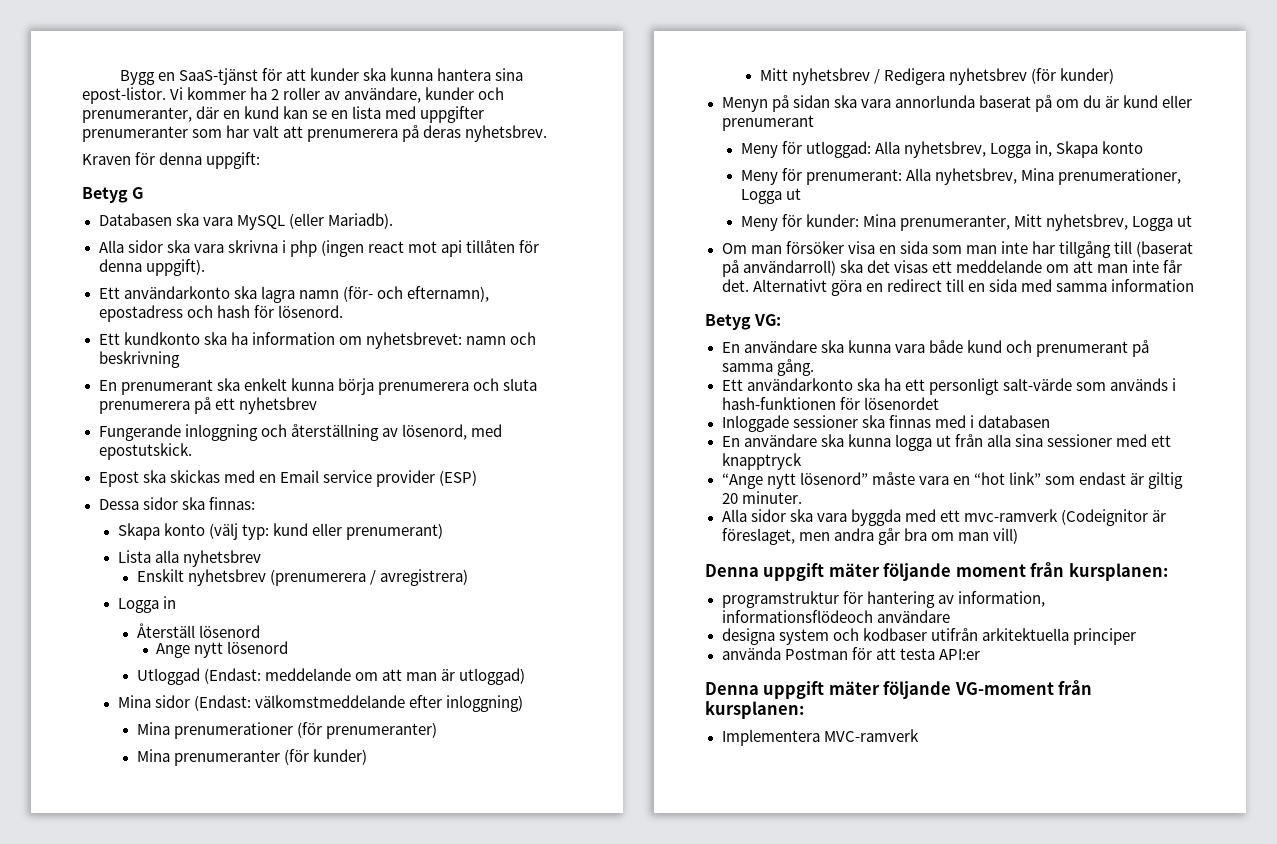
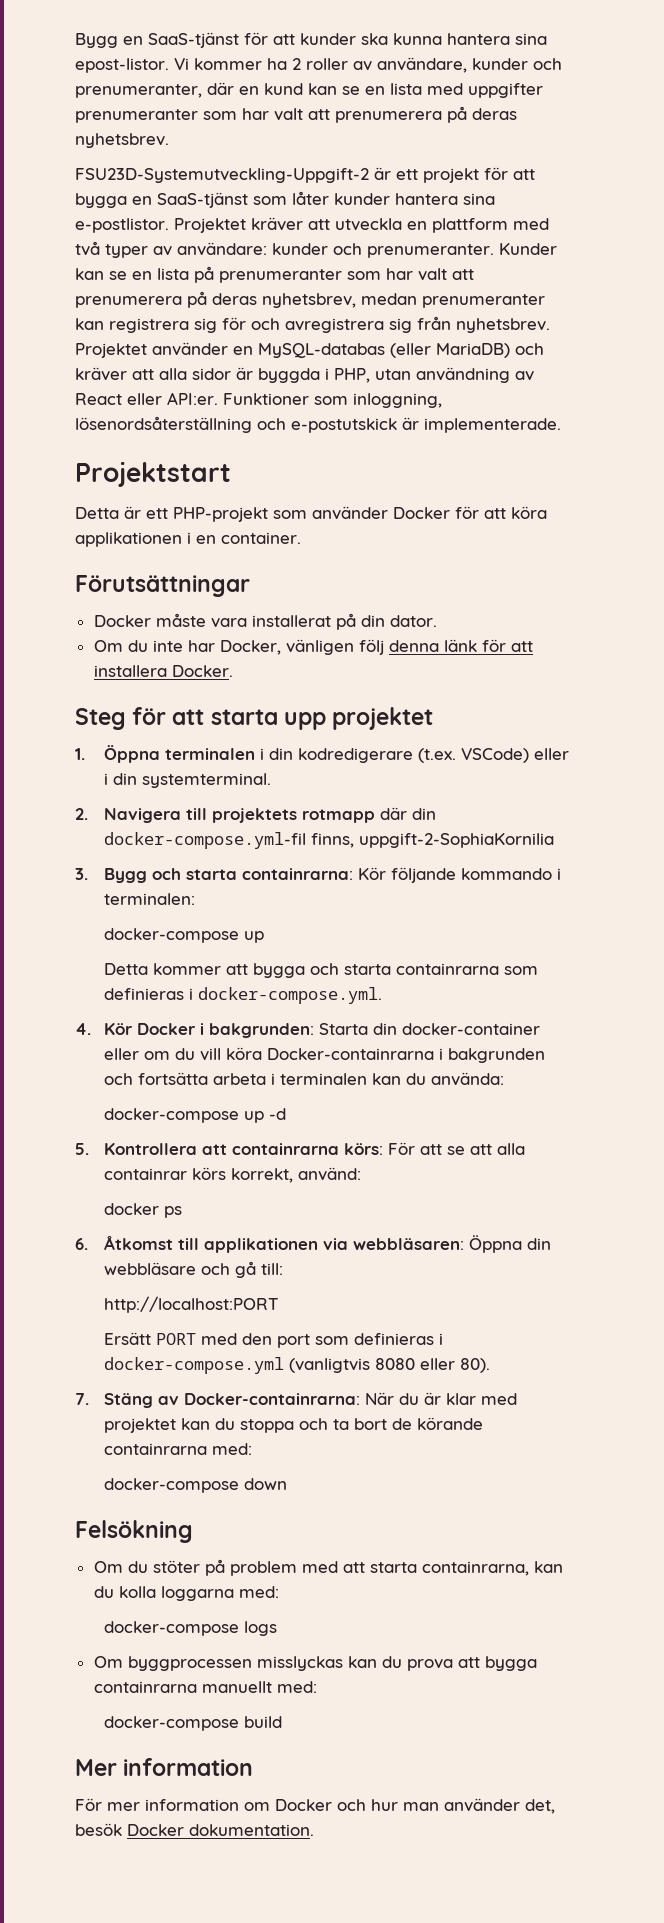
[82,152,261,169] [82,187,144,203] [98,213,393,230] [98,240,540,257] [98,259,205,276] [98,286,489,303] [98,305,343,322] [98,332,536,349] [98,351,180,368] [98,378,537,395] [98,397,317,414] [98,424,502,441] [98,443,192,460] [98,470,477,487] [98,497,255,510] [117,523,444,540] [117,550,261,567] [136,569,469,586] [117,596,176,613] [136,623,261,638] [156,641,289,658] [136,668,526,685] [117,695,523,712] [136,722,438,739] [136,749,368,766] [759,68,1115,85] [721,95,1193,112] [721,115,814,131] [740,141,1144,158] [740,168,1182,185] [740,188,801,204] [740,214,1193,231] [721,241,1194,258] [721,260,1183,277] [721,279,1194,296] [705,314,782,330] [721,340,1149,357] [721,359,814,376] [721,378,1176,395] [721,397,939,410] [721,415,1050,432] [721,434,1172,451] [721,453,802,470] [721,472,1184,489] [721,491,802,504] [721,509,1166,526] [721,528,1018,545] [705,562,1168,581] [721,591,1045,608] [721,610,950,623] [721,628,1136,645] [721,647,980,660] [705,680,1093,699] [705,701,804,719] [721,729,919,746] Kraven för denna uppgift: // Betyg G // Databasen ska vara MySQL (eller Mariadb). // Alla sidor ska vara skrivna i php (ingen react mot api tillåten för denna uppgift). // Ett användarkonto ska lagra namn (för- och efternamn), epostadress och hash för lösenord. // Ett kundkonto ska ha information om nyhetsbrevet: namn och beskrivning // En prenumerant ska enkelt kunna börja prenumerera och sluta prenumerera på ett nyhetsbrev // Fungerande inloggning och återställning av lösenord, med epostutskick. // Epost ska skickas med en Email service provider (ESP) // Dessa sidor ska finnas: // Skapa konto (välj typ: kund eller prenumerant) // Lista alla nyhetsbrev // Enskilt nyhetsbrev (prenumerera / avregistrera) // Logga in // Återställ lösenord // Ange nytt lösenord // Utloggad (Endast: meddelande om att man är utloggad) // Mina sidor (Endast: välkomstmeddelande efter inloggning) // Mina prenumerationer (för prenumeranter) // Mina prenumeranter (för kunder) // Mitt nyhetsbrev / Redigera nyhetsbrev (för kunder) // Menyn på sidan ska vara annorlunda baserat på om du är kund eller prenumerant // Meny för utloggad: Alla nyhetsbrev, Logga in, Skapa konto // Meny för prenumerant: Alla nyhetsbrev, Mina prenumerationer, Logga ut // Meny för kunder: Mina prenumeranter, Mitt nyhetsbrev, Logga ut // Om man försöker visa en sida som man inte har tillgång till (baserat på användarroll) ska det visas ett meddelande om att man inte får det. Alternativt göra en redirect till en sida med samma information // Betyg VG: // En användare ska kunna vara både kund och prenumerant på samma gång. // Ett användarkonto ska ha ett personligt salt-värde som används i hash-funktionen för lösenordet // Inloggade sessioner ska finnas med i databasen // En användare ska kunna logga ut från alla sina sessioner med ett knapptryck // “Ange nytt lösenord” måste vara en “hot link” som endast är giltig 20 minuter. // Alla sidor ska vara byggda med ett mvc-ramverk (Codeignitor är föreslaget, men andra går bra om man vill) // Denna uppgift mäter följande moment från kursplanen: // programstruktur för hantering av information, informationsflödeoch användare // designa system och kodbaser utifrån arkitektuella principer // använda Postman för att testa API:er // Denna uppgift mäter följande VG-moment från kursplanen: // Implementera MVC-ramverk -> [75,167,535,183] [75,191,495,208] [75,217,549,233] [75,241,557,258] [75,266,474,283] [75,291,545,308] [75,316,550,333] [75,342,544,358] [75,367,534,383] [75,392,442,408] [75,416,561,433] [75,461,231,487] [75,506,547,522] [75,532,301,547] [75,575,250,597] [93,613,437,630] [93,639,533,655] [93,665,233,677] [75,707,434,730] [75,745,570,763] [104,773,272,788] [75,807,437,823] [104,832,555,849] [75,867,562,883] [104,893,196,905] [104,928,265,943] [104,963,539,978] [104,987,383,1004] [75,1023,541,1038] [104,1047,546,1063] [104,1072,505,1086] [104,1108,287,1123] [75,1142,526,1155] [104,1167,362,1183] [104,1203,183,1218] [75,1235,552,1253] [104,1261,284,1278] [104,1296,279,1313] [104,1332,444,1348] [104,1357,491,1374] [75,1392,518,1408] [104,1417,484,1433] [104,1443,253,1455] [104,1478,288,1493] [75,1520,193,1543] [93,1559,563,1576] [93,1586,279,1601] [104,1621,278,1636] [93,1656,537,1671] [93,1681,317,1693] [104,1716,283,1731] [75,1758,254,1776] [75,1798,555,1814] [75,1823,314,1836] FSU23D-Systemutveckling-Uppgift-2 är ett projekt för att bygga en SaaS-tjänst som låter kunder hantera sina e-postlistor. Projektet kräver att utveckla en plattform med två typer av användare: kunder och prenumeranter. Kunder kan se en lista på prenumeranter som har valt att prenumerera på deras nyhetsbrev, medan prenumeranter kan registrera sig för och avregistrera sig från nyhetsbrev. Projektet använder en MySQL-databas (eller MariaDB) och kräver att alla sidor är byggda i PHP, utan användning av React eller API:er. Funktioner som inloggning, lösenordsåterställning och e-postutskick är implementerade. // Projektstart // Detta är ett PHP-projekt som använder Docker för att köra applikationen i en container. // Förutsättningar // Docker måste vara installerat på din dator. // Om du inte har Docker, vänligen följ denna länk för att installera Docker. // Steg för att starta upp projektet // 1. Öppna terminalen i din kodredigerare (t.ex. VSCode) eller i din systemterminal. // 2. Navigera till projektets rotmapp där din docker-compose.yml-fil finns, uppgift-2-SophiaKornilia // 3. Bygg och starta containrarna: Kör följande kommando i terminalen: // docker-compose up // Detta kommer att bygga och starta containrarna som definieras i docker-compose.yml. // 4. Kör Docker i bakgrunden: Starta din docker-container eller om du vill köra Docker-containrarna i bakgrunden och fortsätta arbeta i terminalen kan du använda: // docker-compose up -d // 5. Kontrollera att containrarna körs: För att se att alla containrar körs korrekt, använd: // docker ps // 6. Åtkomst till applikationen via webbläsaren: Öppna din webbläsare och gå till: // http://localhost:PORT // Ersätt PORT med den port som definieras i docker-compose.yml (vanligtvis 8080 eller 80). // 7. Stäng av Docker-containrarna: När du är klar med projektet kan du stoppa och ta bort de körande containrarna med: // docker-compose down // Felsökning // Om du stöter på problem med att starta containrarna, kan du kolla loggarna med: // docker-compose logs // Om byggprocessen misslyckas kan du prova att bygga containrarna manuellt med: // docker-compose build // Mer information // För mer information om Docker och hur man använder det, besök Docker dokumentation.

